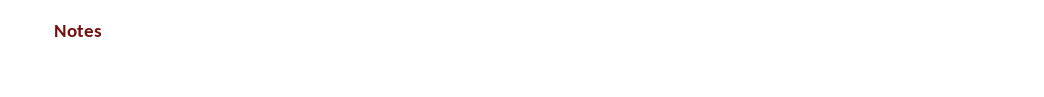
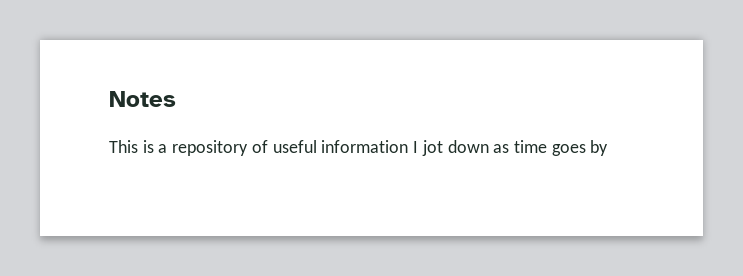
(102, 31) none -> [109,140,609,156] // This is a repository of useful information I jot down as time goes by

